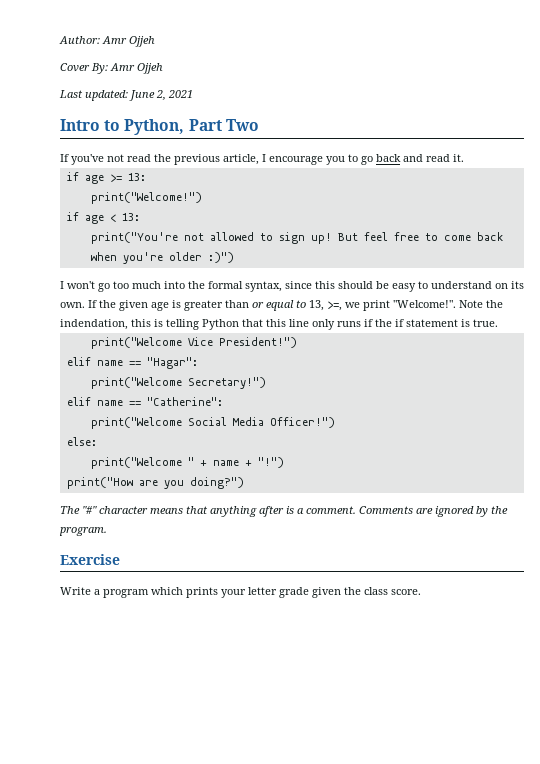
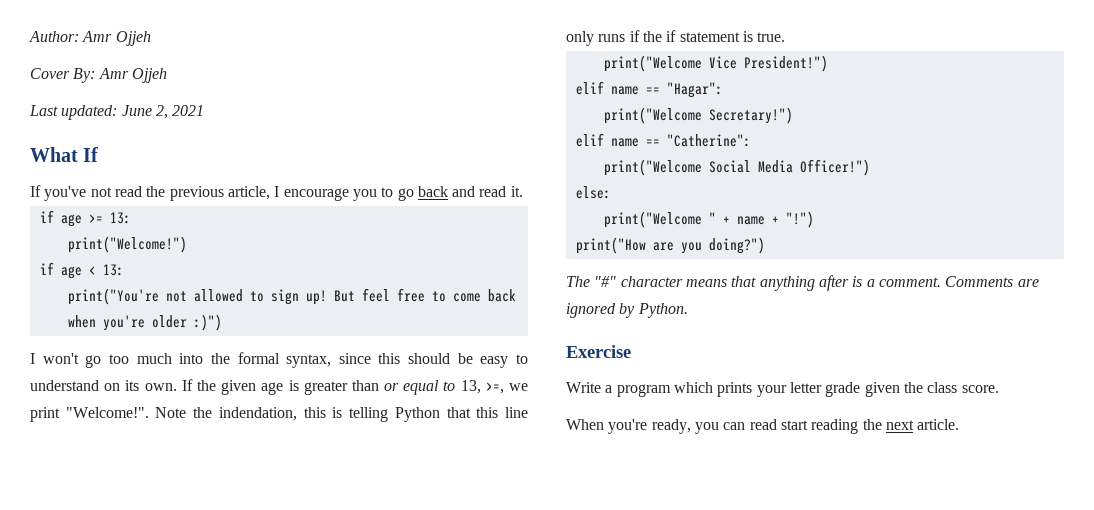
[60,119,259,135] Intro to Python, Part Two -> [30,147,99,162] What If
[491,506,508,514] [59,527,107,536] the program. -> [637,303,688,318] Python.
(421, 592) none -> [566,419,960,434] // When you're ready, you can read start reading the next article.

